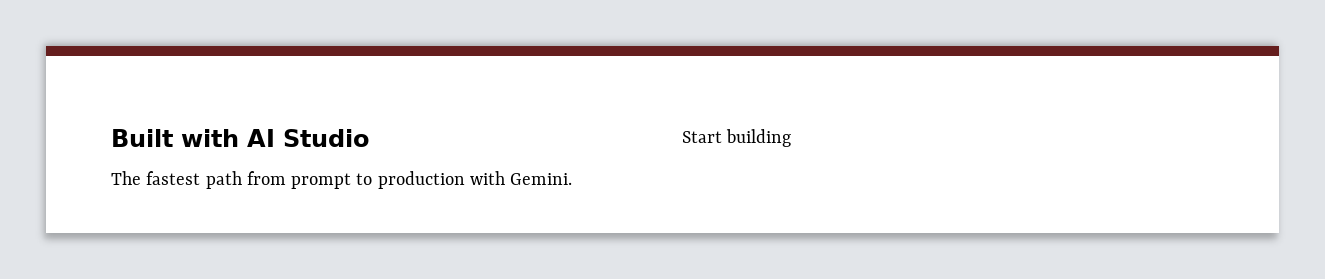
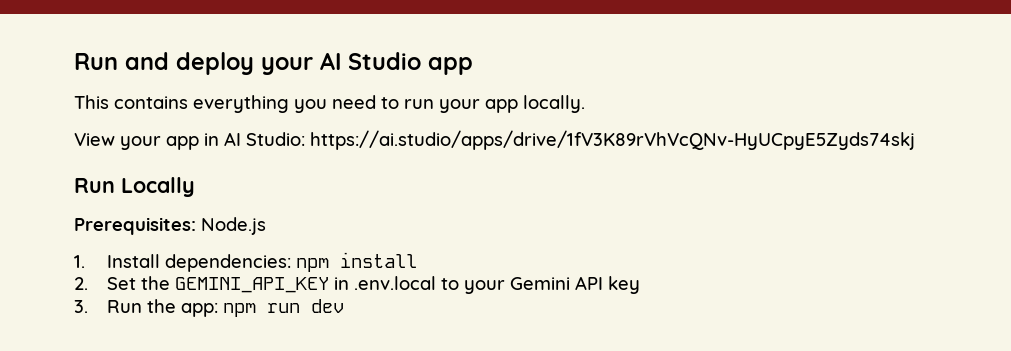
[111,129,369,147] [111,171,573,189] [682,129,792,147] Built with AI Studio // The fastest path from prompt to production with Gemini. // Start building -> [74,52,473,75] [74,95,585,113] [74,130,915,150] [74,177,195,197] [74,217,266,235] [74,252,418,272] [74,276,641,294] [74,299,345,317] Run and deploy your AI Studio app // This contains everything you need to run your app locally. // View your app in AI Studio: https://ai.studio/apps/drive/1fV3K89rVhVcQNv-HyUCpyE5Zyds74skj // Run Locally // Prerequisites: Node.js // 1. Install dependencies: npm install // 2. Set the GEMINI_API_KEY in .env.local to your Gemini API key // 3. Run the app: npm run dev

